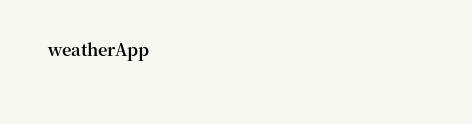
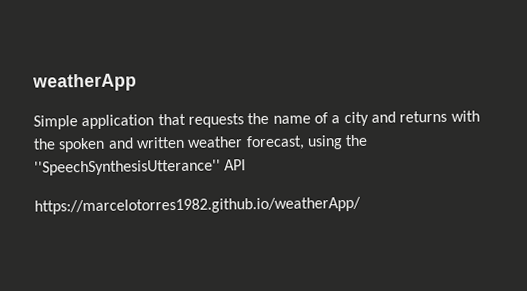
(149, 51) none -> [33,110,480,130] [33,134,369,153] [34,159,247,176] [34,196,361,215] // Simple application that requests the name of a city and returns with the spoken and written weather forecast, using the ''SpeechSynthesisUtterance'' API // https://marcelotorres1982.github.io/weatherApp/

